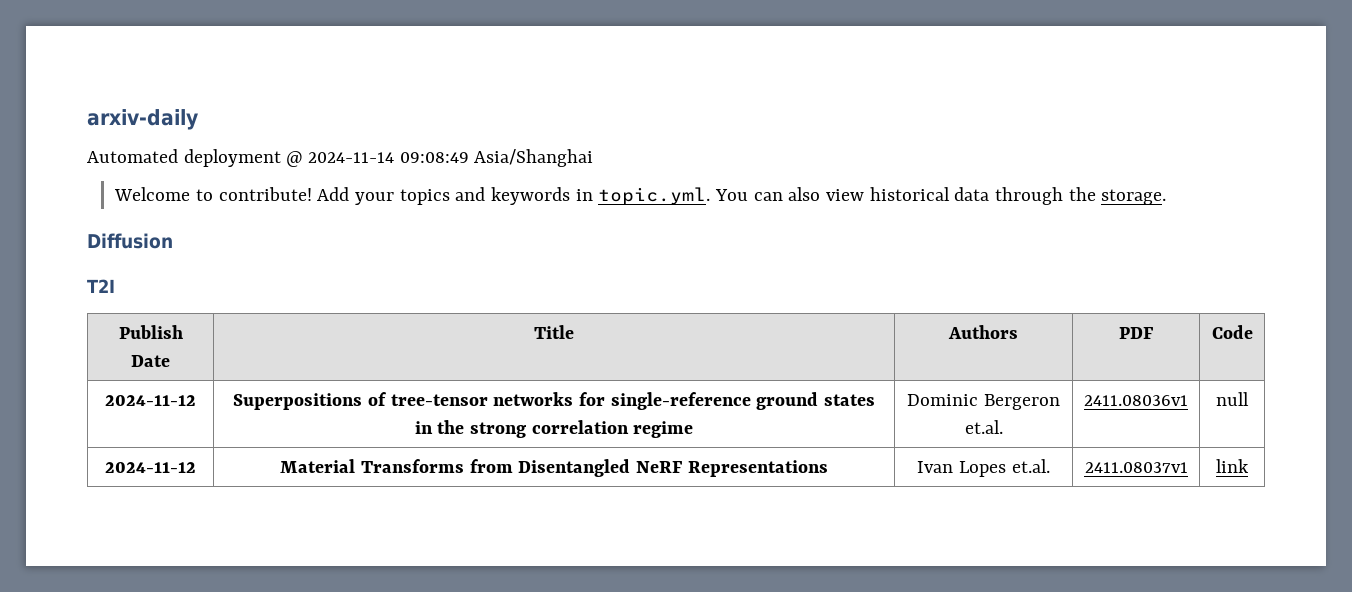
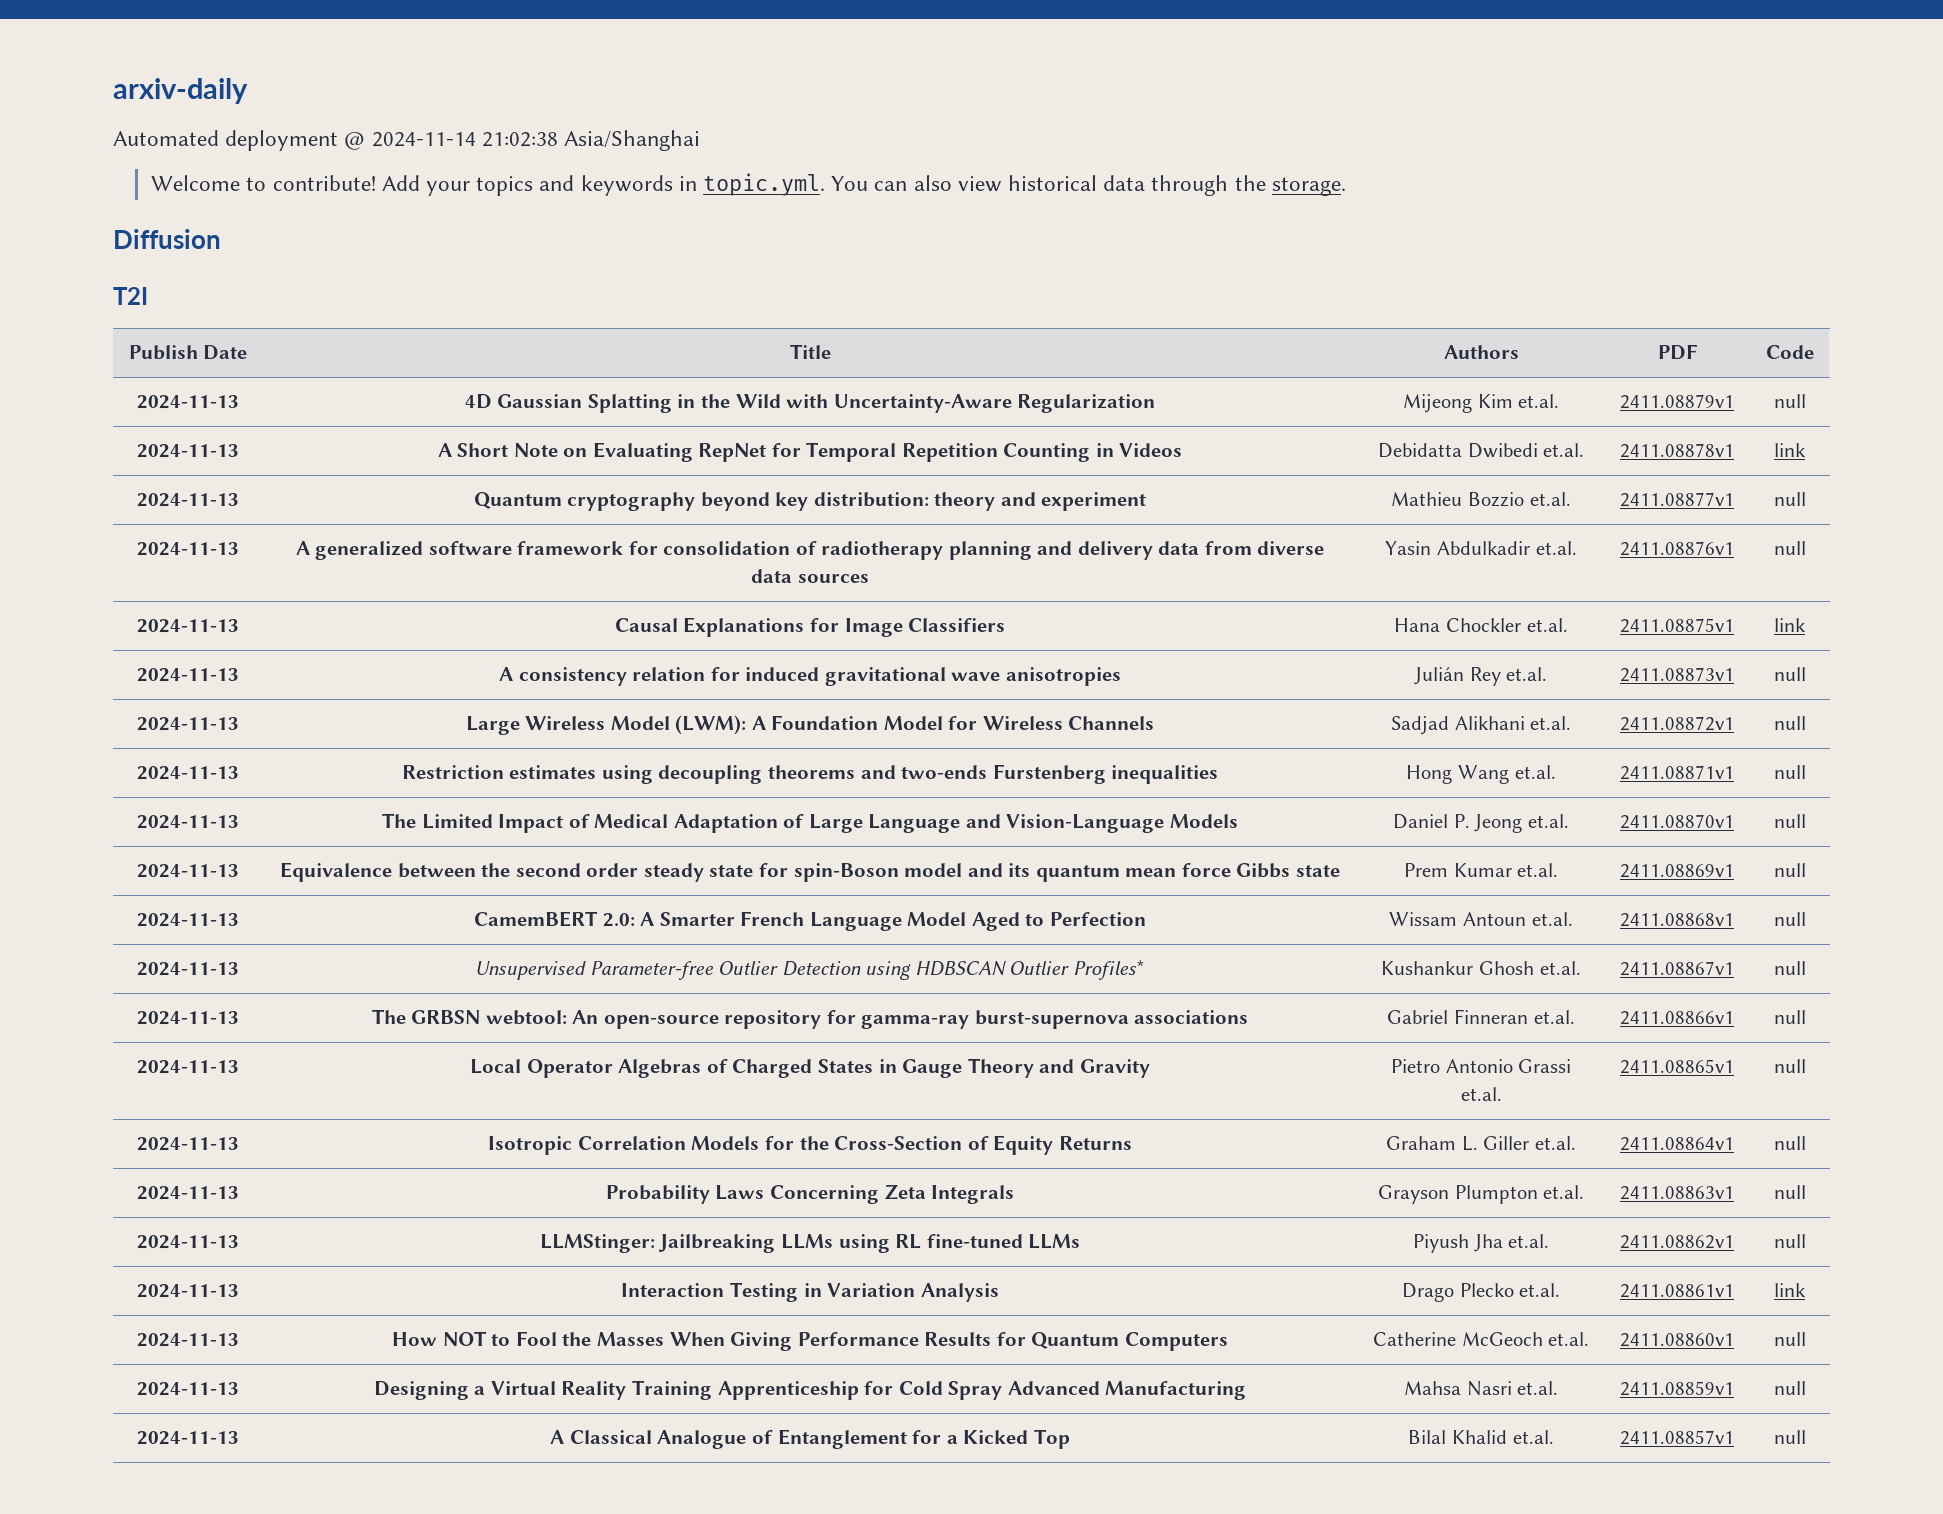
[399,152,469,163] 09:08:49 -> [481,132,558,147] 21:02:38
[105,395,196,406] [233,392,875,410] [414,420,694,438] [907,394,1060,410] [964,420,1003,434] [1084,395,1188,406] [1216,392,1249,406] [105,462,196,473] [280,459,828,477] [917,459,1050,477] [1084,462,1188,473] [1216,459,1249,473] 2024-11-12 | Superpositions of tree-tensor networks for single-reference ground states in the strong correlation regime | Dominic Bergeron et.al. | 2411.08036v1 | null // 2024-11-12 | Material Transforms from Disentangled NeRF Representations | Ivan Lopes et.al. | 2411.08037v1 | link -> [137,395,239,409] [464,394,1156,413] [1402,394,1560,413] [1620,394,1734,409] [1773,394,1806,408] [137,444,239,458] [437,442,1183,462] [1377,443,1585,458] [1620,443,1734,458] [1774,443,1806,457] [137,493,239,507] [473,492,1147,511] [1391,492,1571,507] [1620,492,1734,507] [1773,492,1806,506] [137,542,239,556] [295,541,1325,560] [751,569,869,583] [1385,541,1577,555] [1620,541,1734,556] [1773,541,1806,555] [137,619,239,633] [614,617,1006,637] [1394,618,1568,632] [1620,618,1734,633] [1774,618,1806,632] [137,668,239,682] [499,667,1121,686] [1413,667,1548,686] [1620,667,1734,682] [1773,667,1806,681] [137,717,239,731] [465,715,1155,735] [1390,716,1572,735] [1620,716,1734,731] [1773,716,1806,730] [137,766,239,780] [401,764,1219,784] [1406,765,1556,784] [1620,765,1734,780] [1773,765,1806,779] [137,815,239,829] [382,813,1238,833] [1393,814,1569,833] [1620,814,1734,829] [1773,814,1806,828] [137,864,239,878] [280,862,1340,882] [1403,863,1559,877] [1620,864,1734,878] [1773,863,1806,877] [137,913,239,927] [474,911,1146,931] [1389,912,1573,926] [1620,913,1734,927] [1773,912,1806,926] [137,962,239,976] [475,960,1145,980] [1381,961,1581,975] [1620,961,1734,976] [1773,961,1806,975] [137,1011,239,1025] [371,1009,1249,1029] [1387,1009,1575,1024] [1620,1011,1734,1025] [1773,1010,1806,1024] [137,1060,239,1074] [470,1058,1150,1078] [1390,1059,1572,1073] [1460,1087,1502,1101] [1620,1059,1734,1074] [1773,1059,1806,1073] [137,1137,239,1151] [488,1135,1132,1155] [1386,1136,1576,1151] [1620,1137,1734,1151] [1773,1136,1806,1150] [137,1186,239,1200] [605,1184,1015,1204] [1377,1185,1585,1204] [1620,1186,1734,1200] [1773,1185,1806,1199] [137,1235,239,1249] [539,1234,1081,1253] [1412,1234,1550,1253] [1620,1235,1734,1249] [1773,1234,1806,1248] [137,1284,239,1298] [621,1282,999,1302] [1401,1283,1561,1302] [1620,1284,1734,1298] [1774,1283,1806,1297] [137,1333,239,1347] [392,1331,1228,1351] [1372,1332,1590,1346] [1620,1333,1734,1347] [1773,1332,1806,1346] [137,1382,239,1396] [373,1380,1247,1400] [1403,1381,1559,1396] [1620,1381,1734,1396] [1773,1381,1806,1395] [137,1431,239,1445] [550,1429,1070,1449] [1408,1430,1554,1444] [1620,1430,1734,1445] [1773,1430,1806,1444] 2024-11-13 | 4D Gaussian Splatting in the Wild with Uncertainty-Aware Regularization | Mijeong Kim et.al. | 2411.08879v1 | null // 2024-11-13 | A Short Note on Evaluating RepNet for Temporal Repetition Counting in Videos | Debidatta Dwibedi et.al. | 2411.08878v1 | link // 2024-11-13 | Quantum cryptography beyond key distribution: theory and experiment | Mathieu Bozzio et.al. | 2411.08877v1 | null // 2024-11-13 | A generalized software framework for consolidation of radiotherapy planning and delivery data from diverse data sources | Yasin Abdulkadir et.al. | 2411.08876v1 | null // 2024-11-13 | Causal Explanations for Image Classifiers | Hana Chockler et.al. | 2411.08875v1 | link // 2024-11-13 | A consistency relation for induced gravitational wave anisotropies | Julián Rey et.al. | 2411.08873v1 | null // 2024-11-13 | Large Wireless Model (LWM): A Foundation Model for Wireless Channels | Sadjad Alikhani et.al. | 2411.08872v1 | null // 2024-11-13 | Restriction estimates using decoupling theorems and two-ends Furstenberg inequalities | Hong Wang et.al. | 2411.08871v1 | null // 2024-11-13 | The Limited Impact of Medical Adaptation of Large Language and Vision-Language Models | Daniel P. Jeong et.al. | 2411.08870v1 | null // 2024-11-13 | Equivalence between the second order steady state for spin-Boson model and its quantum mean force Gibbs state | Prem Kumar et.al. | 2411.08869v1 | null // 2024-11-13 | CamemBERT 2.0: A Smarter French Language Model Aged to Perfection | Wissam Antoun et.al. | 2411.08868v1 | null // 2024-11-13 | Unsupervised Parameter-free Outlier Detection using HDBSCAN Outlier Profiles* | Kushankur Ghosh et.al. | 2411.08867v1 | null // 2024-11-13 | The GRBSN webtool: An open-source repository for gamma-ray burst-supernova associations | Gabriel Finneran et.al. | 2411.08866v1 | null // 2024-11-13 | Local Operator Algebras of Charged States in Gauge Theory and Gravity | Pietro Antonio Grassi et.al. | 2411.08865v1 | null // 2024-11-13 | Isotropic Correlation Models for the Cross-Section of Equity Returns | Graham L. Giller et.al. | 2411.08864v1 | null // 2024-11-13 | Probability Laws Concerning Zeta Integrals | Grayson Plumpton et.al. | 2411.08863v1 | null // 2024-11-13 | LLMStinger: Jailbreaking LLMs using RL fine-tuned LLMs | Piyush Jha et.al. | 2411.08862v1 | null // 2024-11-13 | Interaction Testing in Variation Analysis | Drago Plecko et.al. | 2411.08861v1 | link // 2024-11-13 | How NOT to Fool the Masses When Giving Performance Results for Quantum Computers | Catherine McGeoch et.al. | 2411.08860v1 | null // 2024-11-13 | Designing a Virtual Reality Training Apprenticeship for Cold Spray Advanced Manufacturing | Mahsa Nasri et.al. | 2411.08859v1 | null // 2024-11-13 | A Classical Analogue of Entanglement for a Kicked Top | Bilal Khalid et.al. | 2411.08857v1 | null

